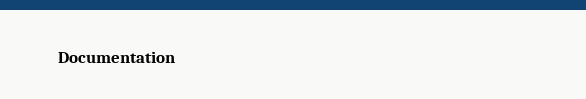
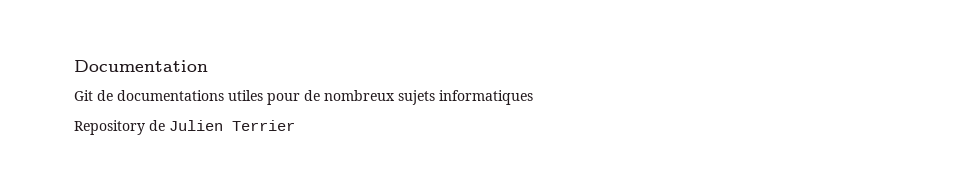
(175, 57) none -> [74,90,533,105] [74,120,295,135] // Git de documentations utiles pour de nombreux sujets informatiques // Repository de Julien Terrier

